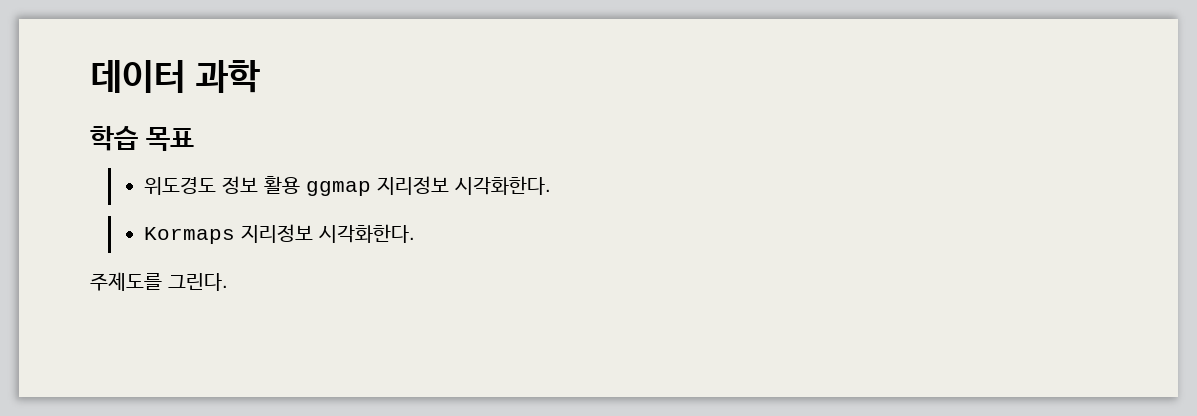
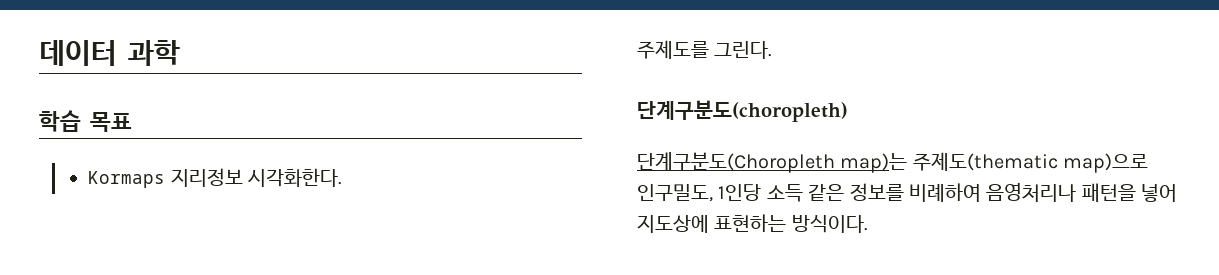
[143,176,551,196] // 위도경도 정보 활용 ggmap 지리정보 시각화한다. -> (132, 122) none
(228, 282) none -> [637,100,848,122] [637,152,1149,173] [637,182,1178,202] [637,214,868,233] // 단계구분도(choropleth) // 단계구분도(Choropleth map)는 주제도(thematic map)으로 인구밀도, 1인당 소득 같은 정보를 비례하여 음영처리나 패턴을 넣어 지도상에 표현하는 방식이다.

